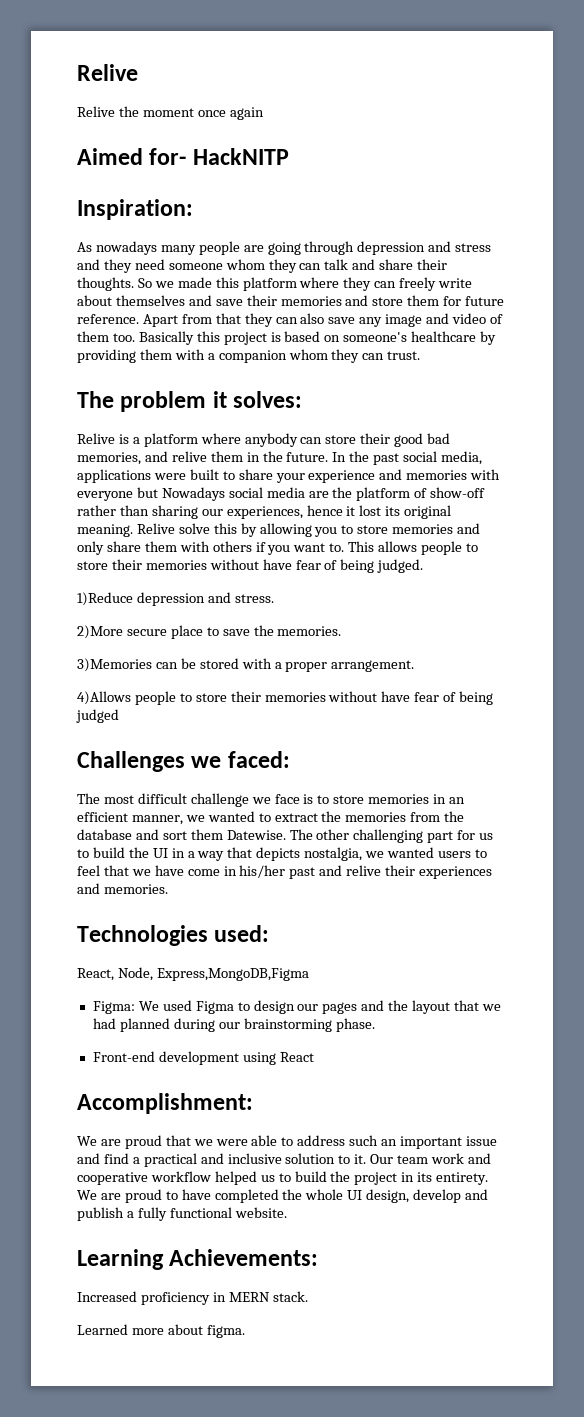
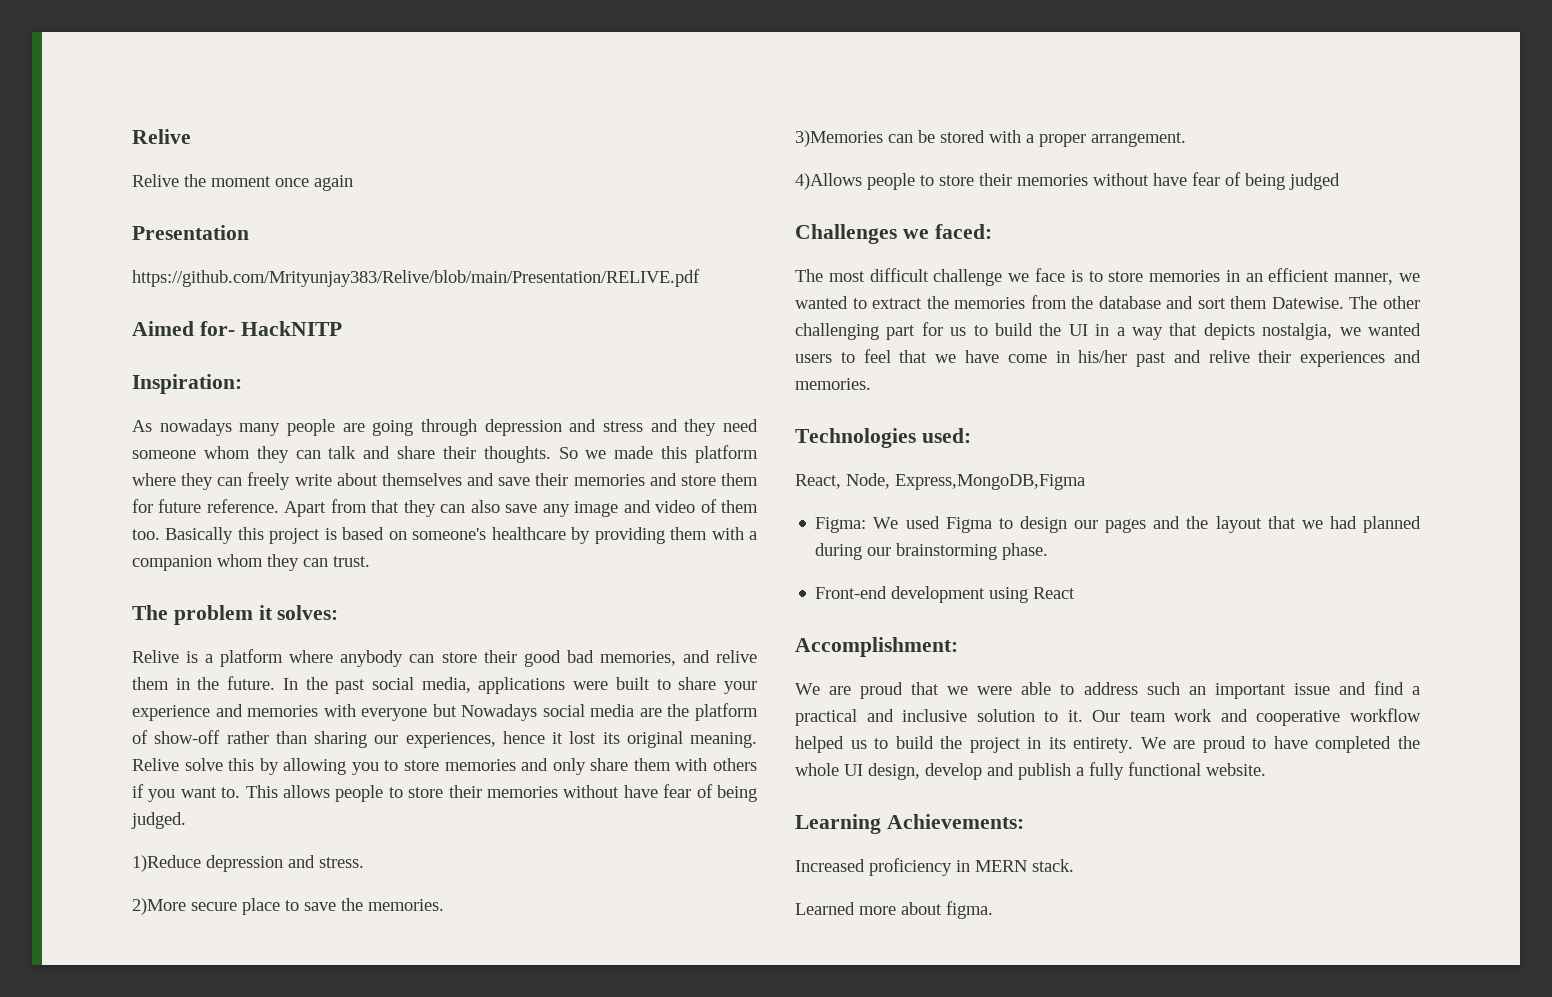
(264, 113) none -> [132,225,249,240] [132,269,700,287] // Presentation // https://github.com/Mrityunjay383/Relive/blob/main/Presentation/RELIVE.pdf

